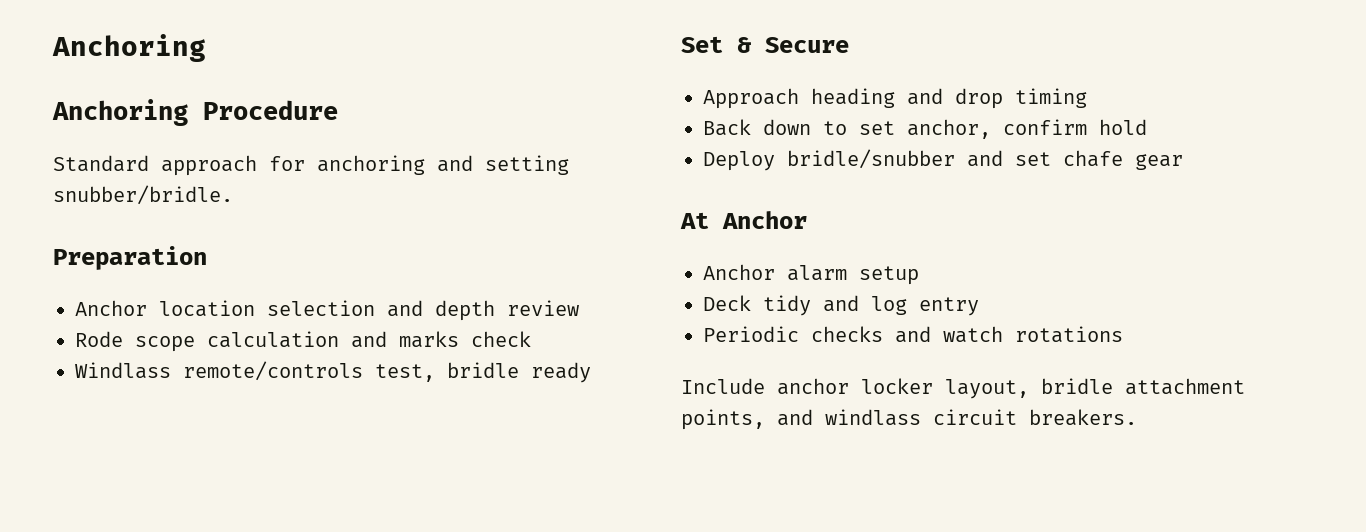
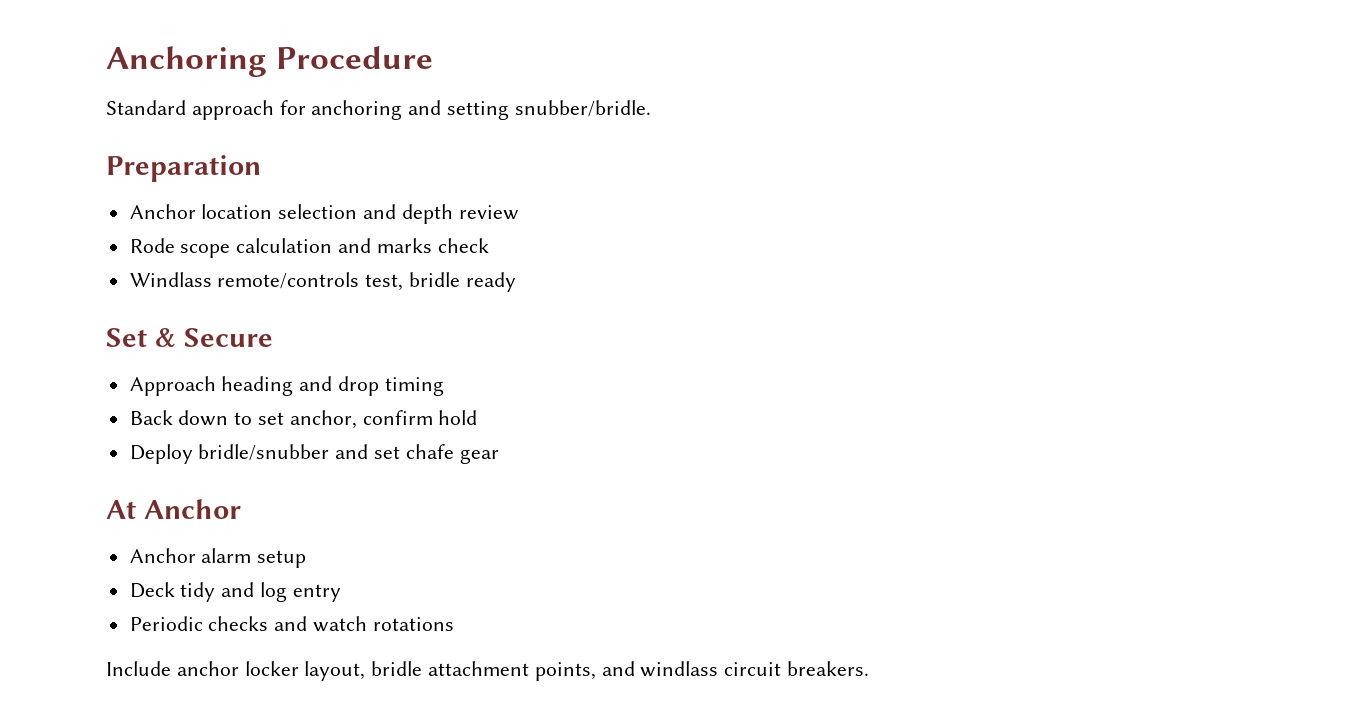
[52,34,206,62] [52,99,188,126] Anchoring // Anchoring -> [106,46,267,77] Anchoring

